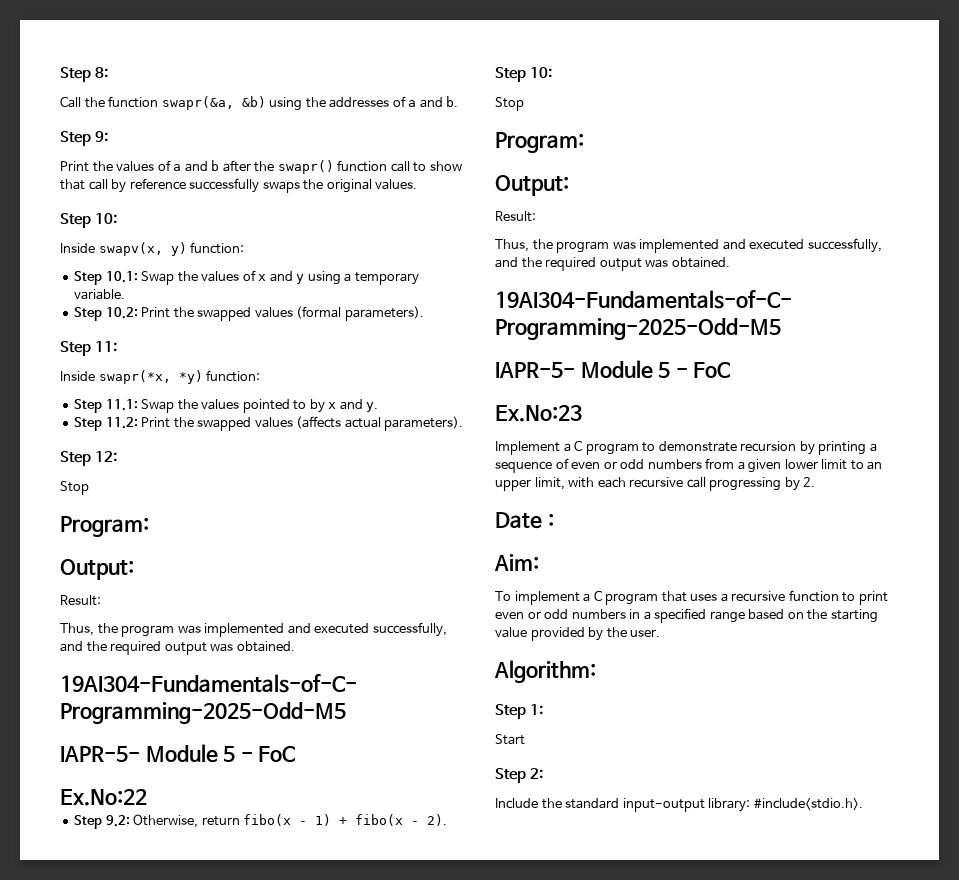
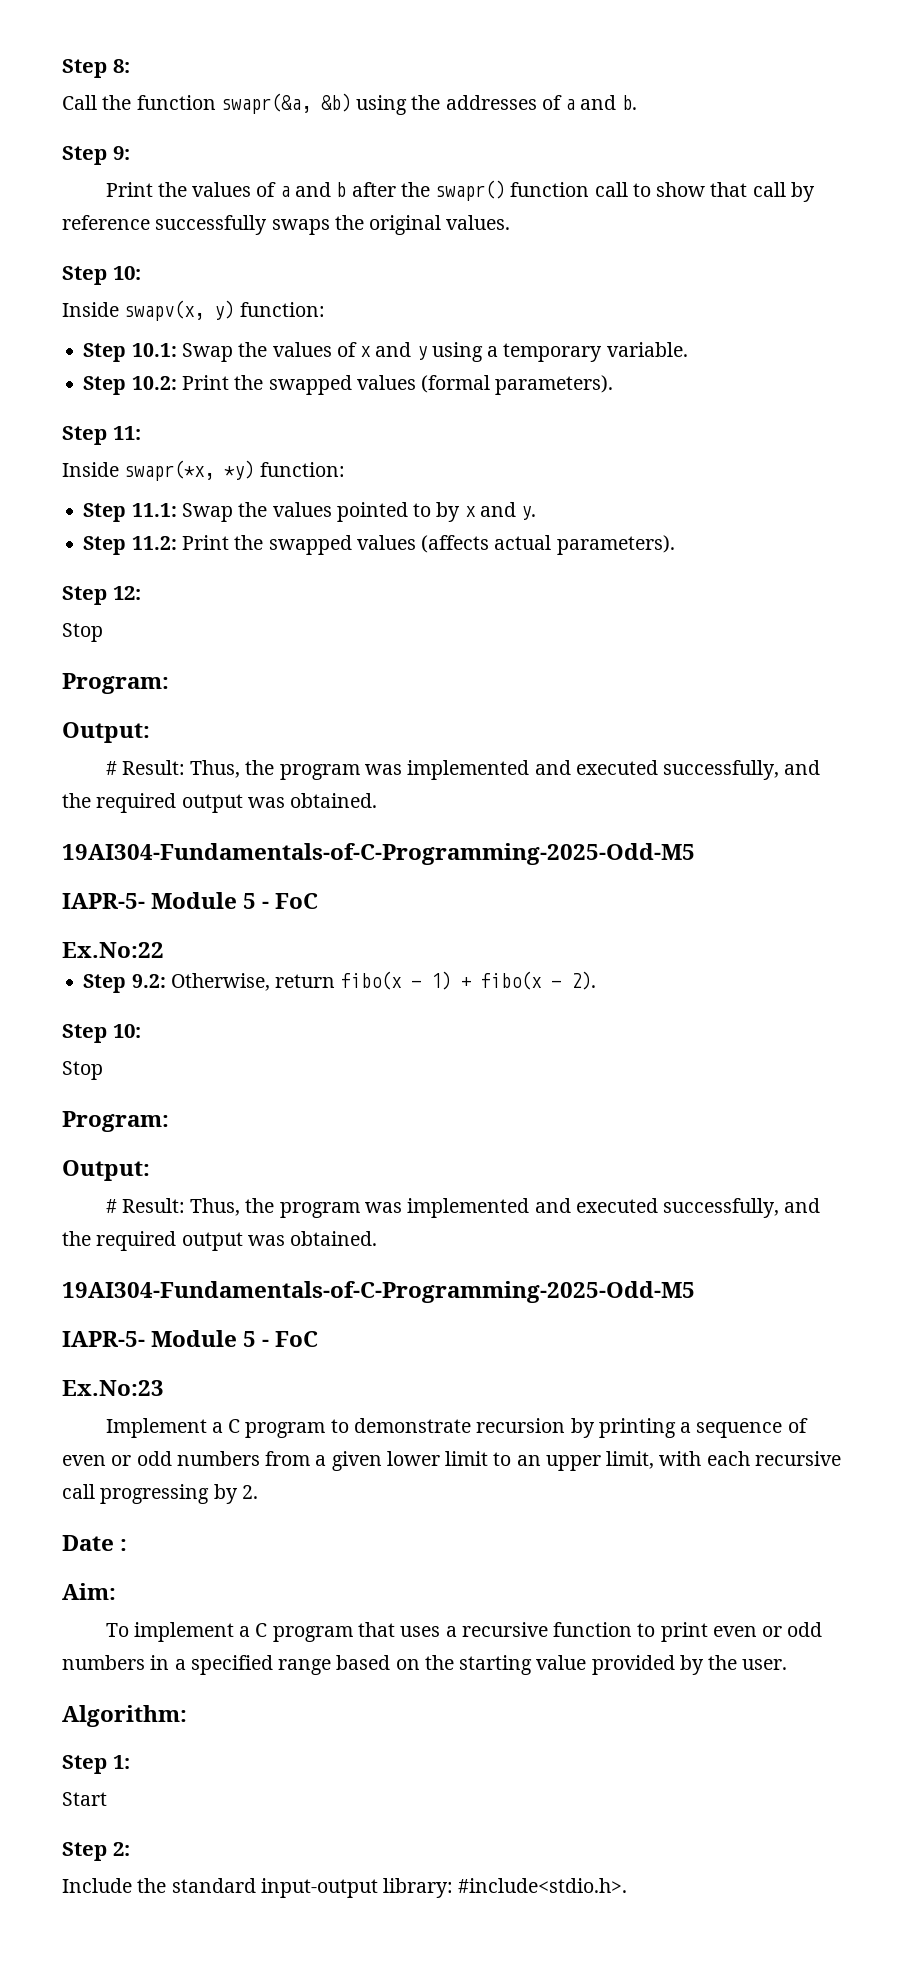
[60,595,101,606] Result: // -> [105,760,185,775] # Result:
[495,211,536,222] Result: // -> [105,1198,185,1213] # Result:

